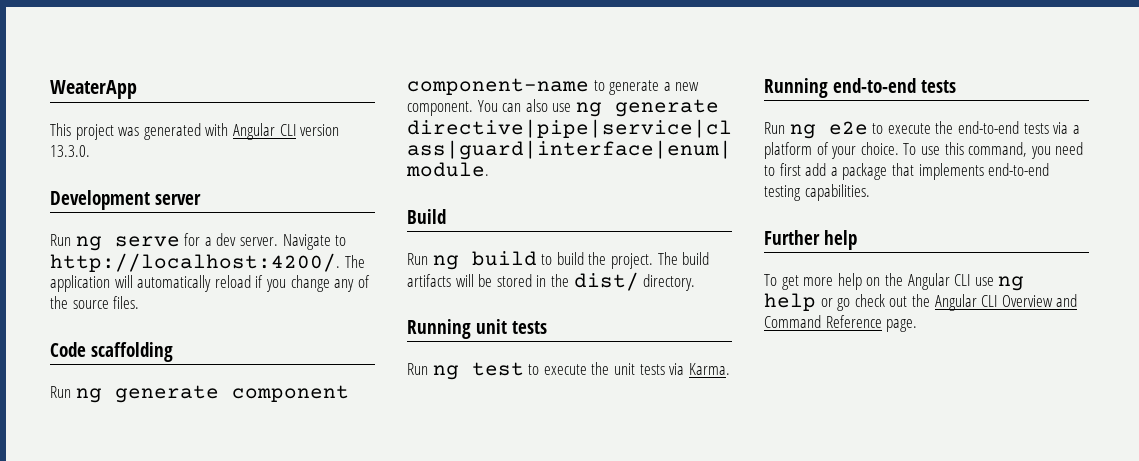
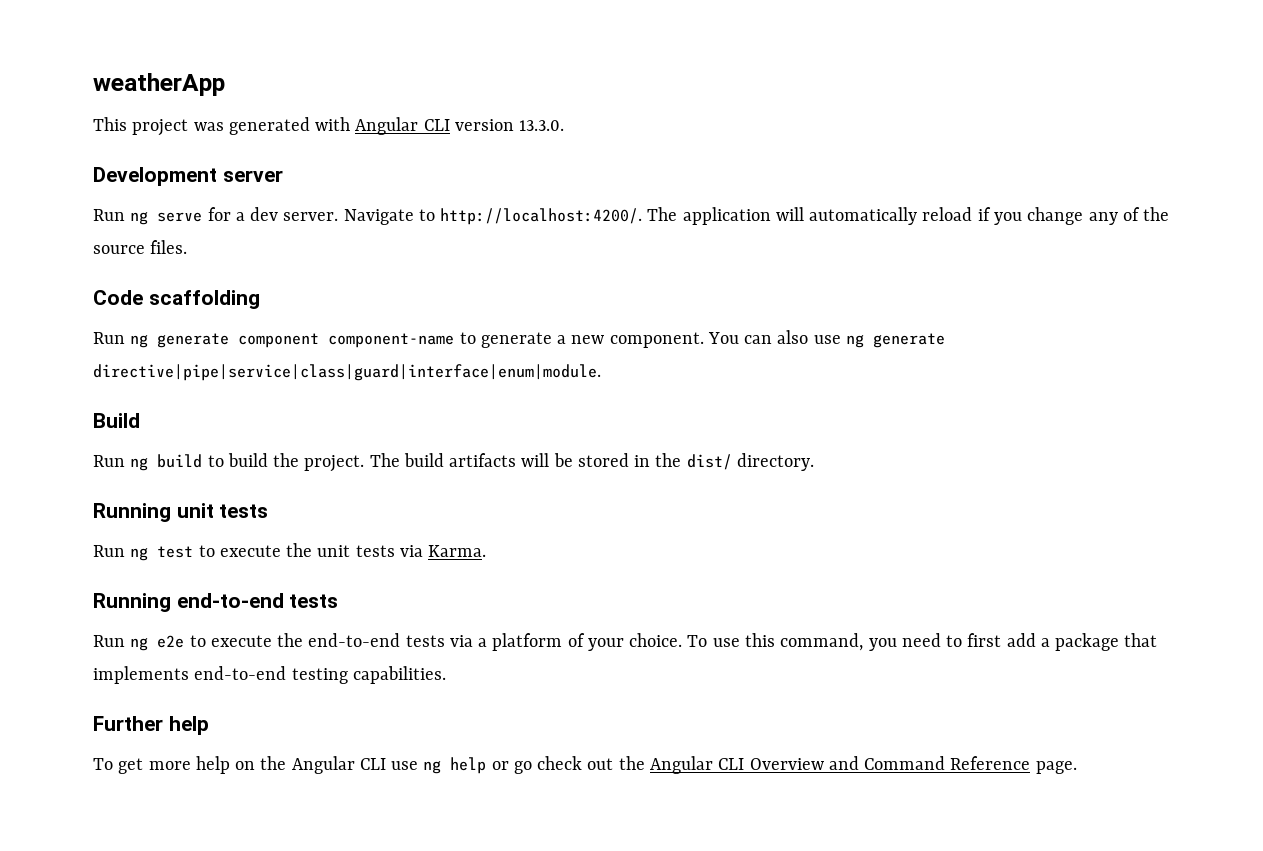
[50,80,137,99] WeaterApp -> [93,73,225,96] weatherApp

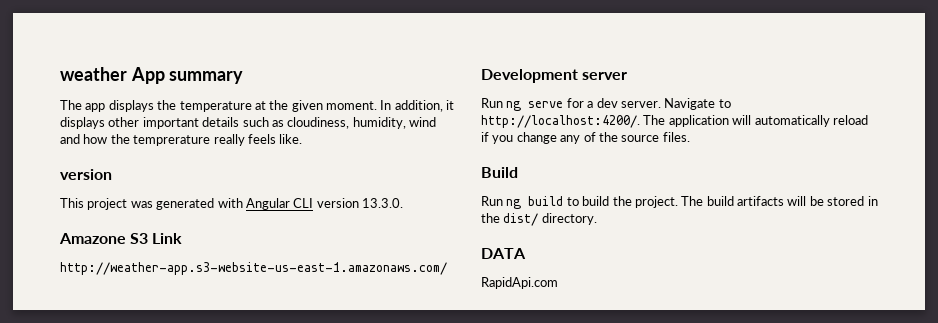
[93,73,225,96] weatherApp -> [60,67,244,84] [60,100,455,112] [60,117,436,129] [60,134,303,146] [60,169,112,180] weather App summary // The app displays the temperature at the given moment. In addition, it displays other important details such as cloudiness, humidity, wind and how the temprerature really feels like. // version
(565, 125) none -> [59,233,183,244] [60,262,447,275] // Amazone S3 Link // http://weather-app.s3-website-us-east-1.amazonaws.com/
[93,290,260,309] [93,330,945,348] [93,364,601,381] // Code scaffolding // Run ng generate component component-name to generate a new component. You can also use ng generate directive|pipe|service|class|guard|interface|enum|module. -> (690, 137) none
[93,503,269,522] [93,543,487,561] [93,593,339,612] [93,633,1158,651] [93,666,446,684] [93,716,209,735] [93,756,1077,774] Running unit tests // Run ng test to execute the unit tests via Karma. // Running end-to-end tests // Run ng e2e to execute the end-to-end tests via a platform of your choice. To use this command, you need to first add a package that implements end-to-end testing capabilities. // Further help // To get more help on the Angular CLI use ng help or go check out the Angular CLI Overview and Command Reference page. -> [481,248,526,259] [481,277,558,289] DATA // RapidApi.com

